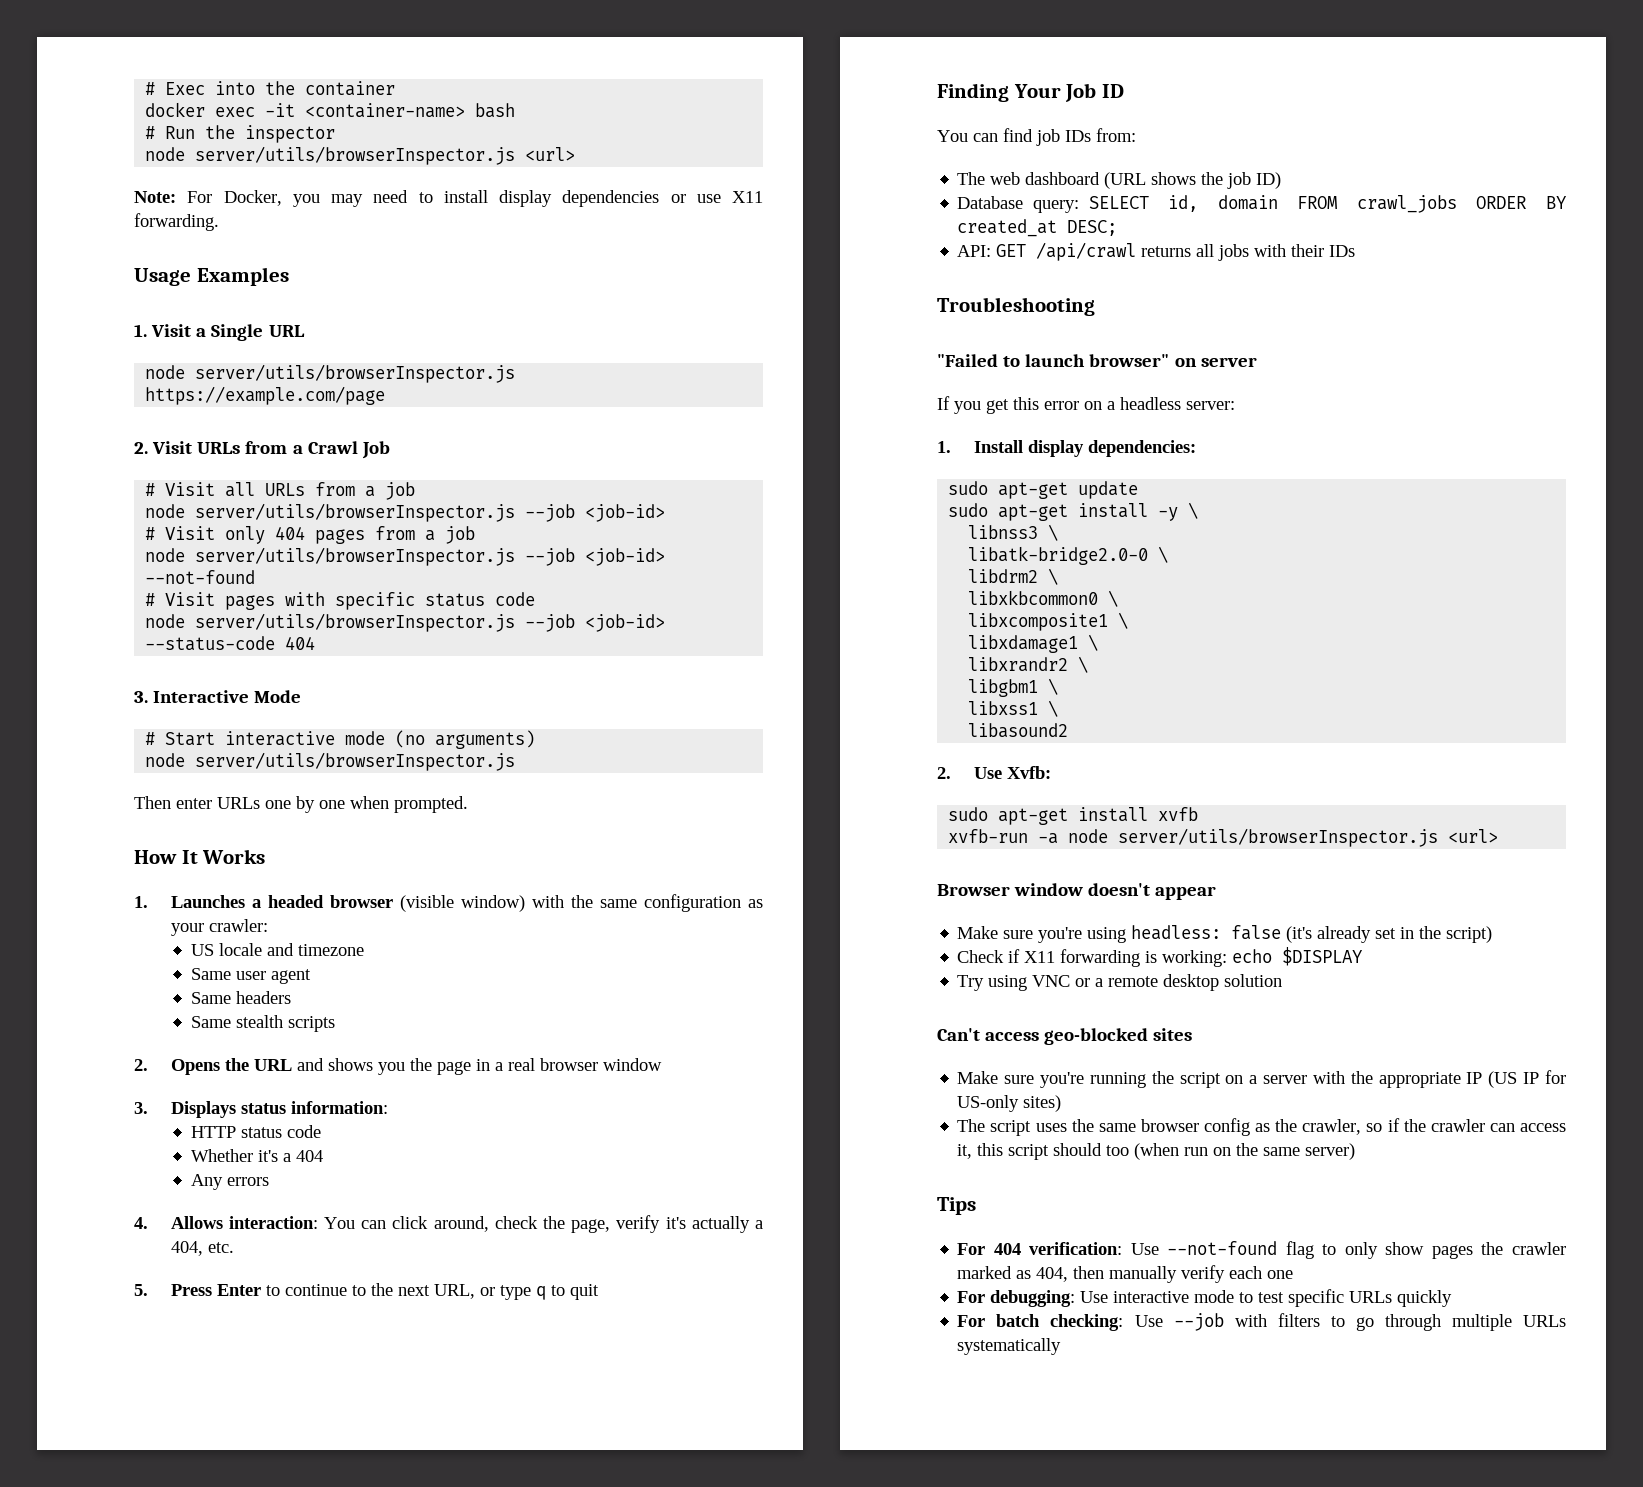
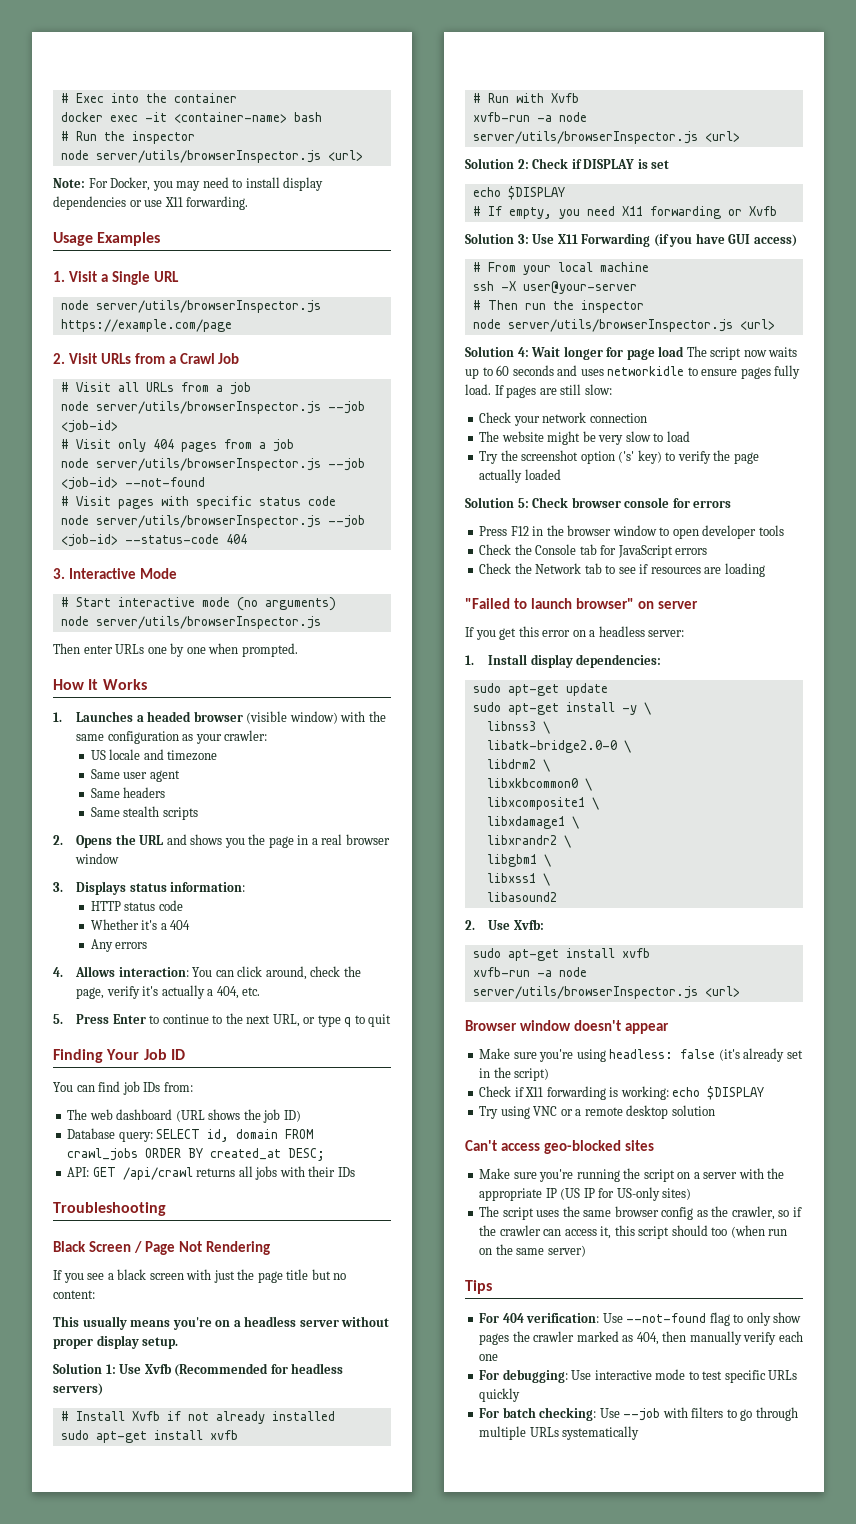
(1095, 306) none -> [53,1241,270,1255] [53,1269,347,1283] [53,1290,95,1299] [53,1316,390,1330] [53,1335,179,1349] [53,1363,344,1377] [53,1383,103,1396] [60,1411,335,1424] [60,1430,238,1443] [472,93,579,103] [472,112,587,122] [472,131,740,144] [465,158,670,169] [472,186,565,200] [472,206,777,219] [465,233,797,247] [472,262,649,275] [472,281,637,294] [472,300,644,313] [472,319,775,332] [465,346,798,360] [465,365,801,379] [465,384,612,398] [479,412,647,426] [479,431,690,445] [479,450,759,464] [479,469,561,483] [465,497,732,508] [479,525,784,539] [479,544,708,558] [479,563,765,577] // Black Screen / Page Not Rendering // If you see a black screen with just the page title but no content: // This usually means you're on a headless server without proper display setup. // Solution 1: Use Xvfb (Recommended for headless servers) // # Install Xvfb if not already installed // sudo apt-get install xvfb // # Run with Xvfb // xvfb-run -a node server/utils/browserInspector.js <url> // Solution 2: Check if DISPLAY is set // echo $DISPLAY // # If empty, you need X11 forwarding or Xvfb // Solution 3: Use X11 Forwarding (if you have GUI access) // # From your local machine // ssh -X user@your-server // # Then run the inspector // node server/utils/browserInspector.js <url> // Solution 4: Wait longer for page load The script now waits up to 60 seconds and uses networkidle to ensure pages fully load. If pages are still slow: // Check your network connection // The website might be very slow to load // Try the screenshot option ('s' key) to verify the page actually loaded // Solution 5: Check browser console for errors // Press F12 in the browser window to open developer tools // Check the Console tab for JavaScript errors // Check the Network tab to see if resources are loading

